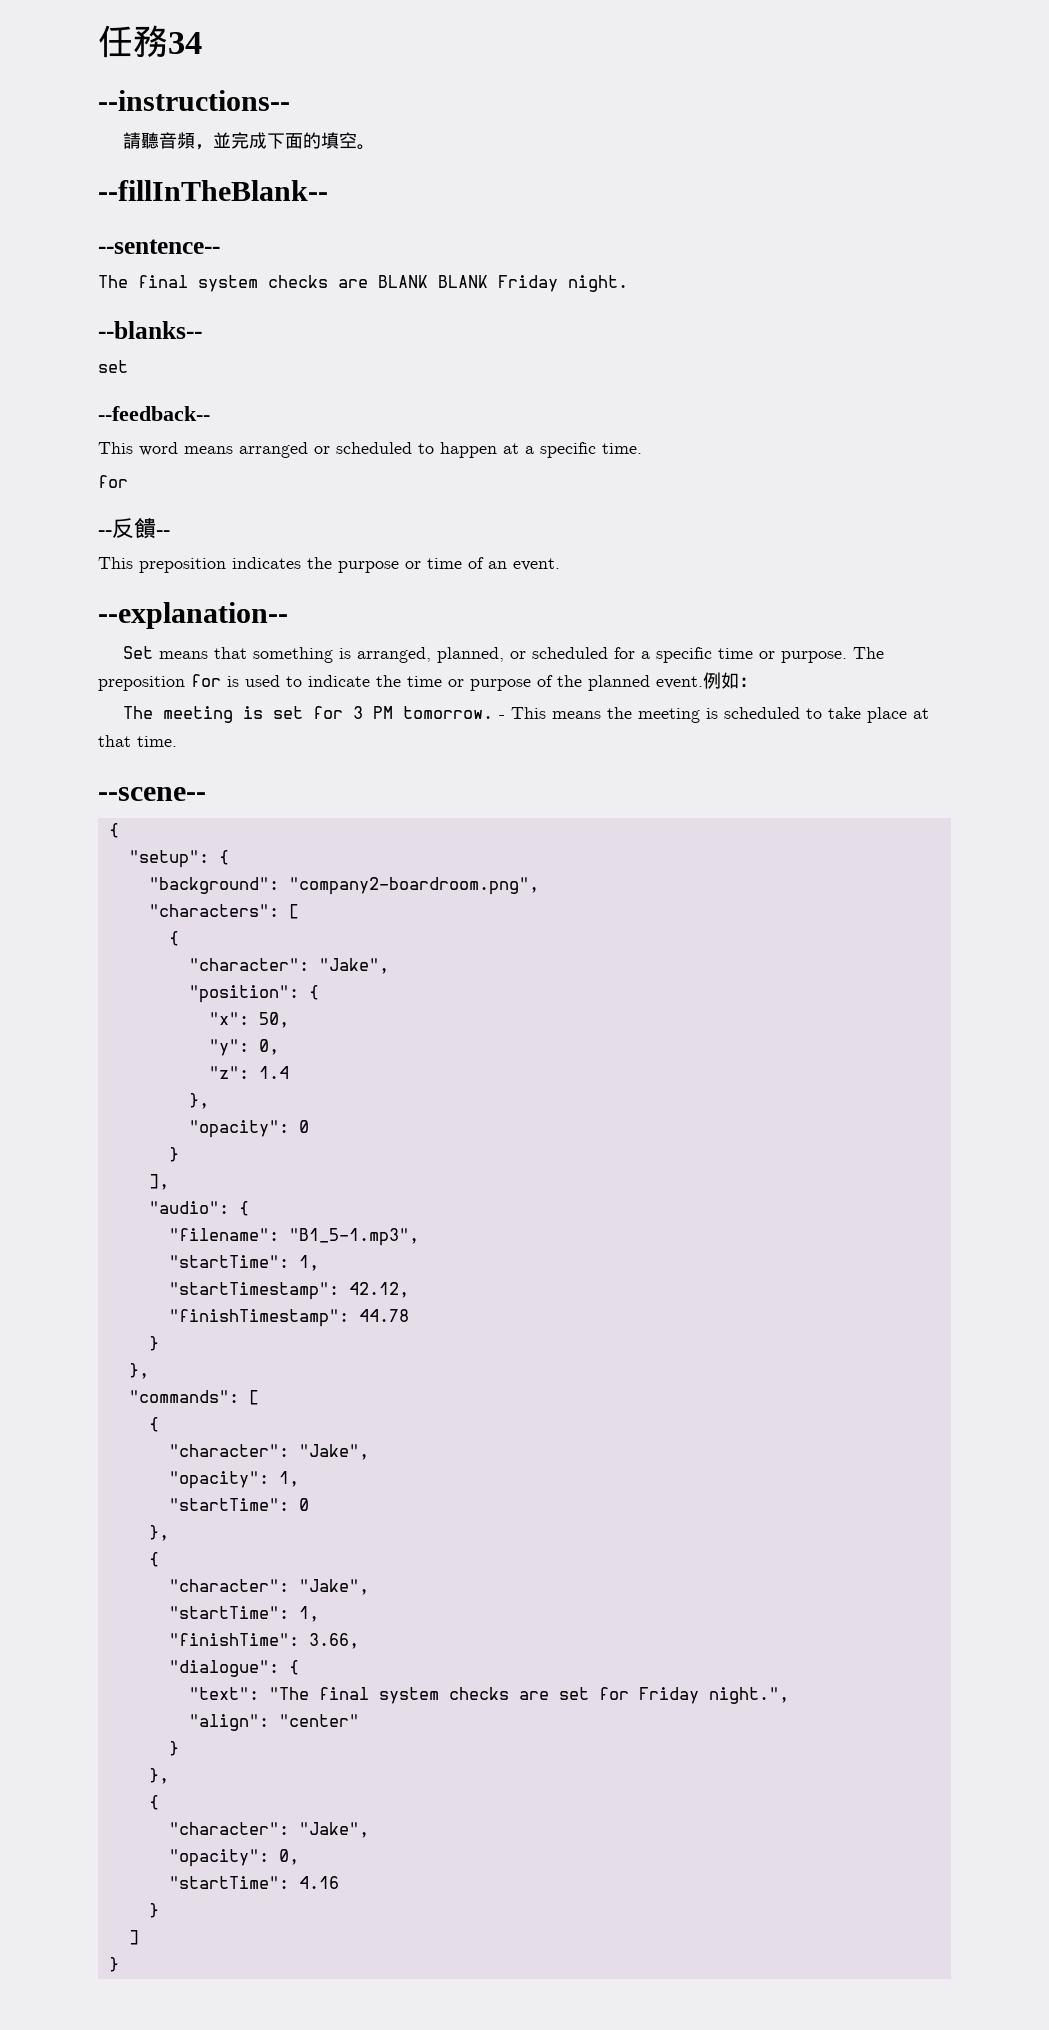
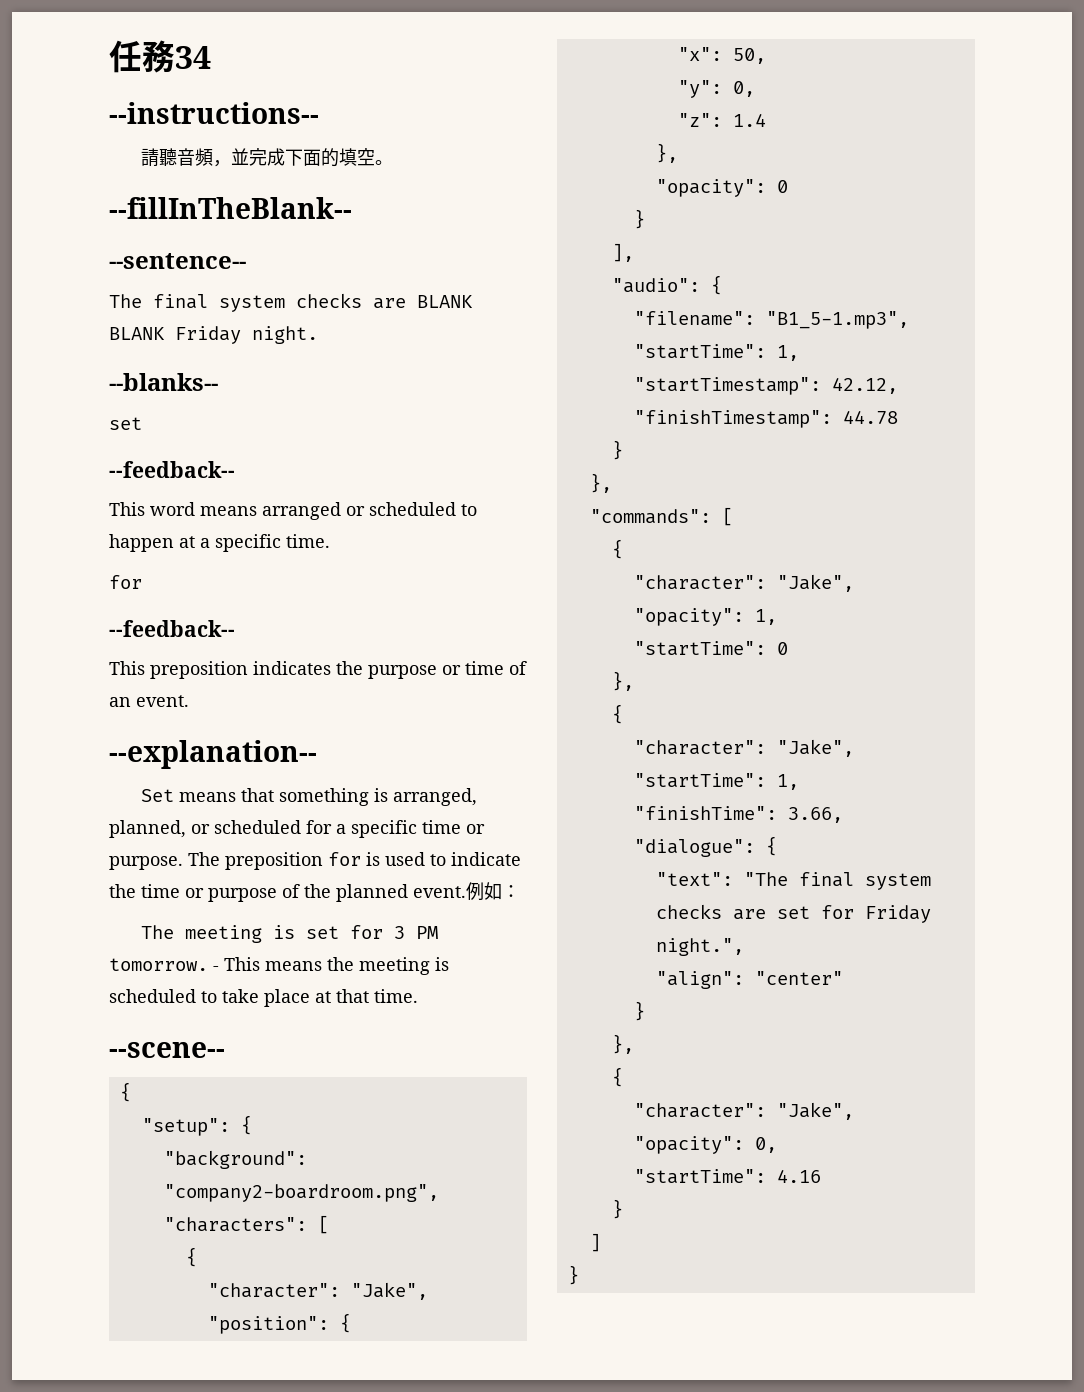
[98,518,170,539] --反饋-- -> [109,620,235,637] --feedback--

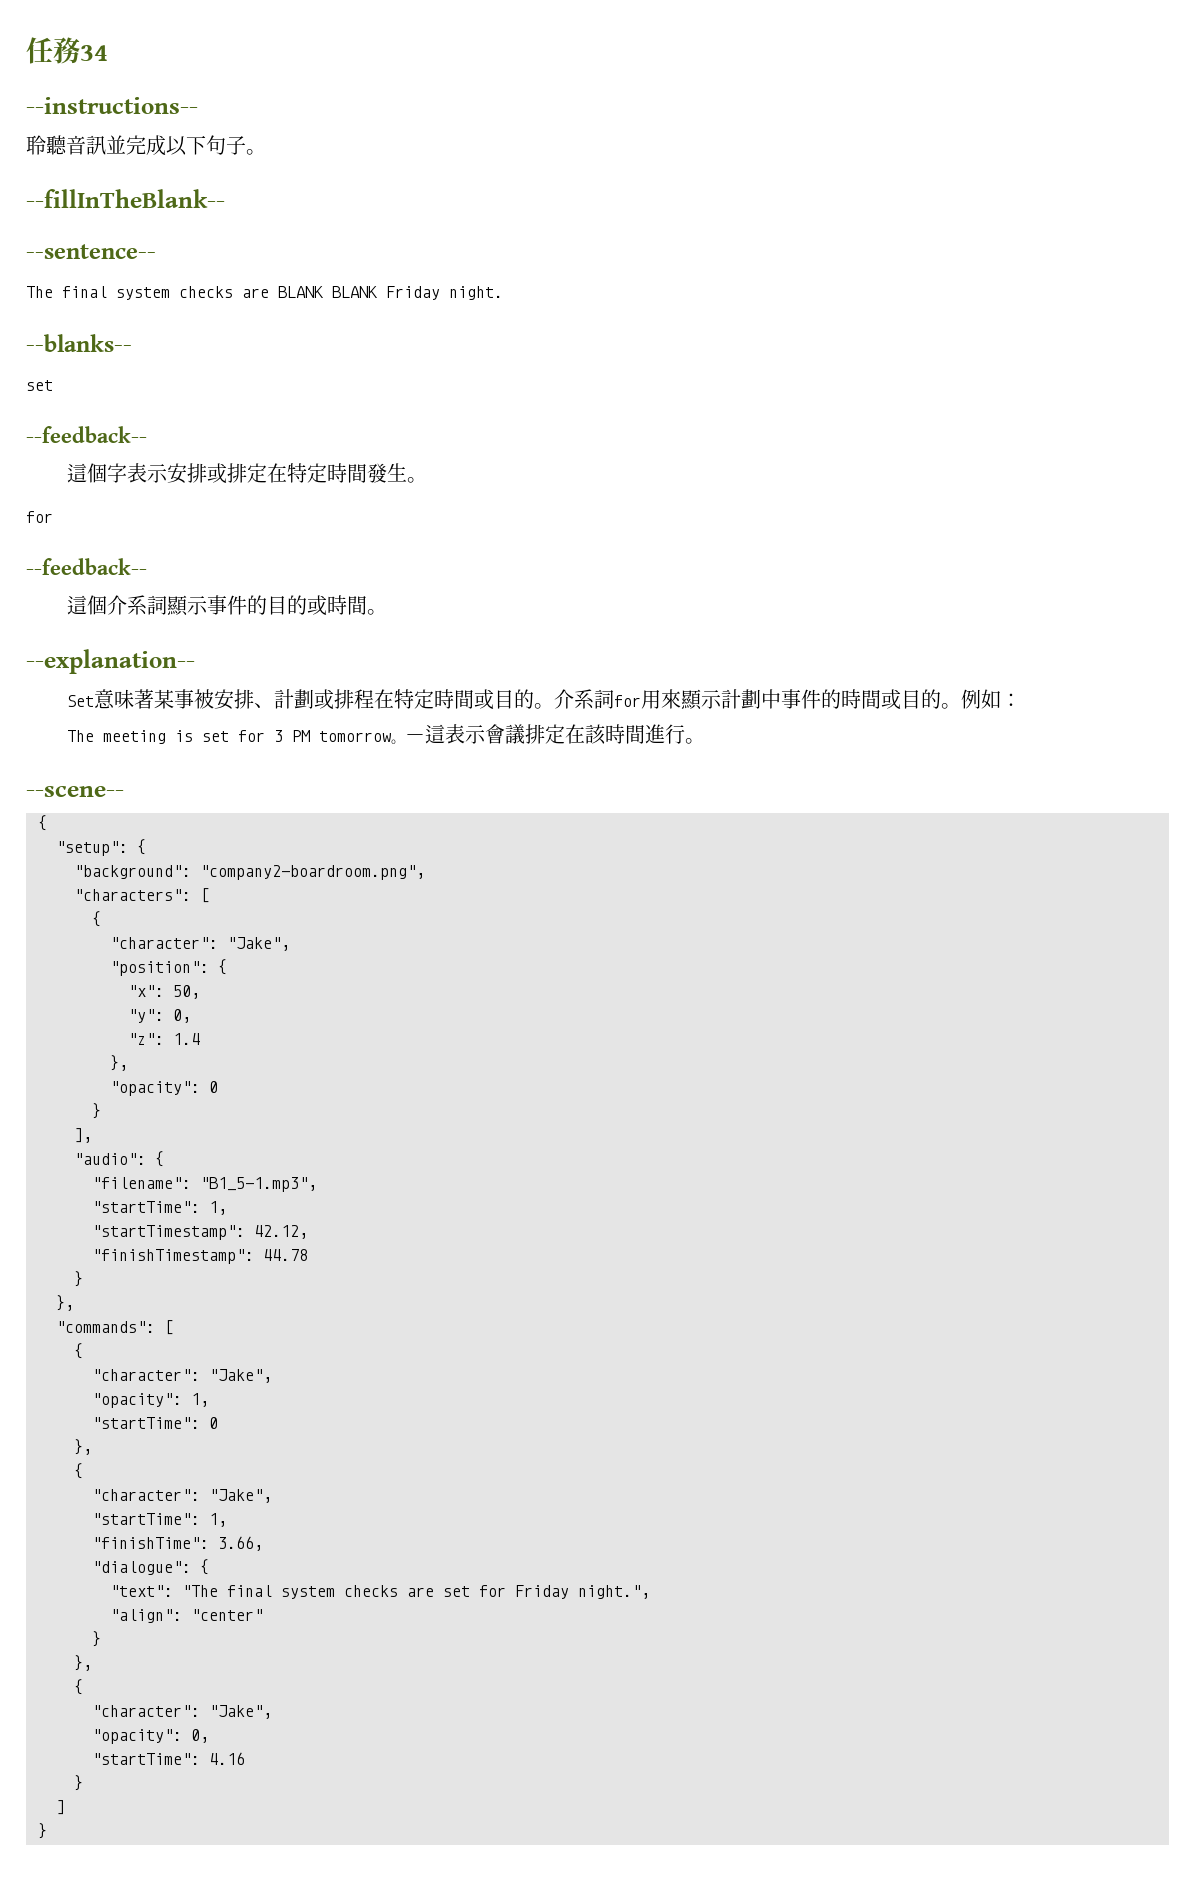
[141,148,376,167] 請聽音頻，並完成下面的填空 -> [26,135,246,156] 聆聽音訊並完成以下句子
[109,502,477,520] [109,534,330,552] [109,575,142,589] [109,620,235,637] [109,661,527,679] [109,695,189,707] [109,740,317,769] [141,788,478,806] [109,820,485,838] [109,852,521,870] [109,884,466,902] This word means arranged or scheduled to happen at a specific time. // for // --feedback-- // This preposition indicates the purpose or time of an event. // --explanation-- // Set means that something is arranged, planned, or scheduled for a specific time or purpose. The preposition for is used to indicate the time or purpose of the planned event. -> [66,463,427,484] [26,511,53,523] [26,558,147,575] [66,595,387,616] [26,649,195,674] [66,689,961,710] 這個字表示安排或排定在特定時間發生。 // for // --feedback-- // 這個介系詞顯示事件的目的或時間。 // --explanation-- // Set意味著某事被安排、計劃或排程在特定時間或目的。介系詞for用來顯示計劃中事件的時間或目的。
[109,957,449,975] [109,989,418,1007] tomorrow. - This means the meeting is scheduled to take place at that time. -> [318,724,705,745] tomorrow。－這表示會議排定在該時間進行。

